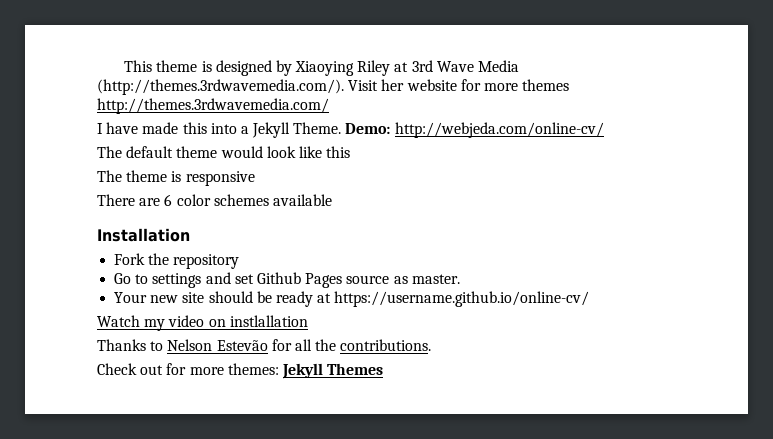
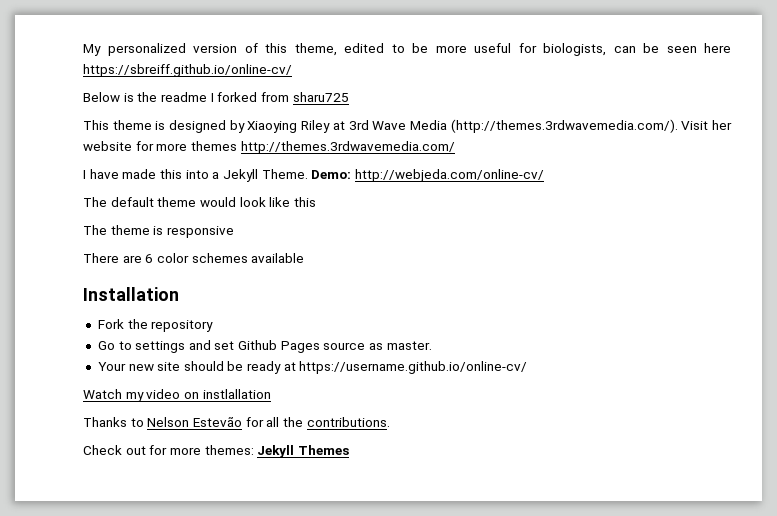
(124, 66) none -> [83,43,731,56] [83,64,292,77] [83,92,349,102] My personalized version of this theme, edited to be more useful for biologists, can be seen here https://sbreiff.github.io/online-cv/ // Below is the readme I forked from sharu725 //

